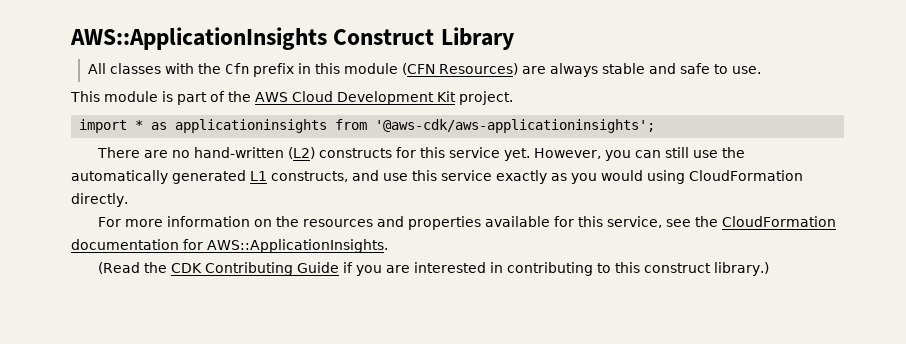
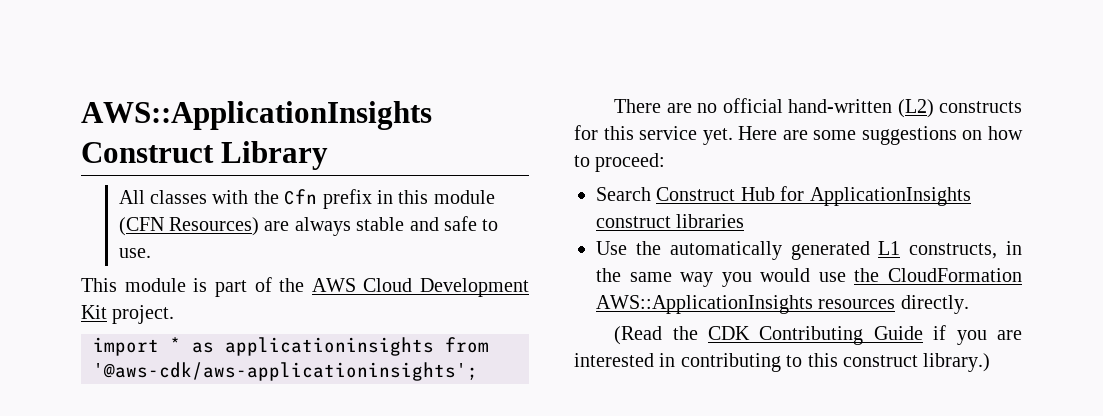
(190, 154) none -> [722,98,783,113] official
[533,147,718,161] However, you can still use -> [738,126,1023,145] [574,153,666,172] [596,186,971,206] [596,214,745,228] [596,241,627,255] Here are some suggestions on how to proceed: // Search Construct Hub for ApplicationInsights construct libraries // Use
[352,170,803,184] [71,193,128,207] [97,216,836,230] [71,239,388,253] and use this service exactly as you would using CloudFormation directly. // For more information on the resources and properties available for this service, see the CloudFormation documentation for AWS::ApplicationInsights. -> [1006,241,1022,255] [596,268,1022,287] [596,295,969,314] in the same way you would use the CloudFormation AWS::ApplicationInsights resources directly.

